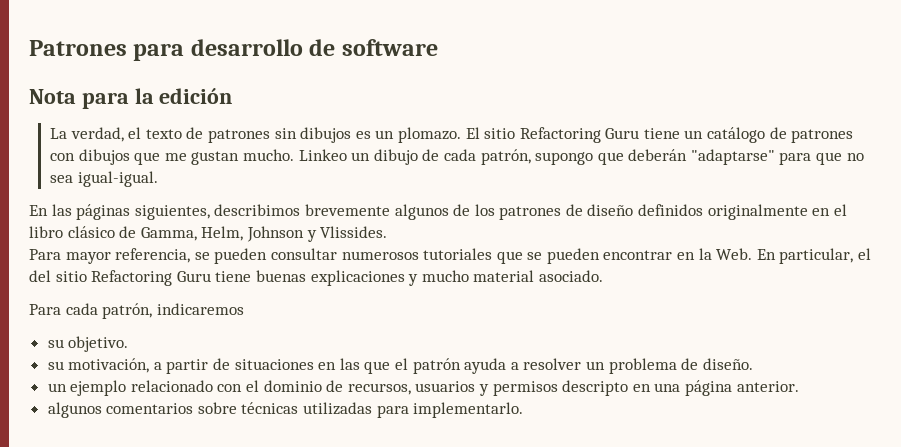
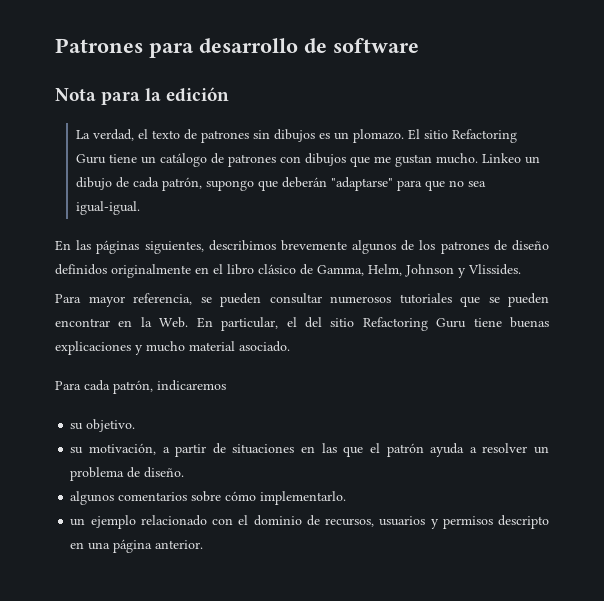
(753, 364) none -> [70,491,347,505] // algunos comentarios sobre cómo implementarlo.
[47,402,524,418] // algunos comentarios sobre técnicas utilizadas para implementarlo. -> (204, 544) none

